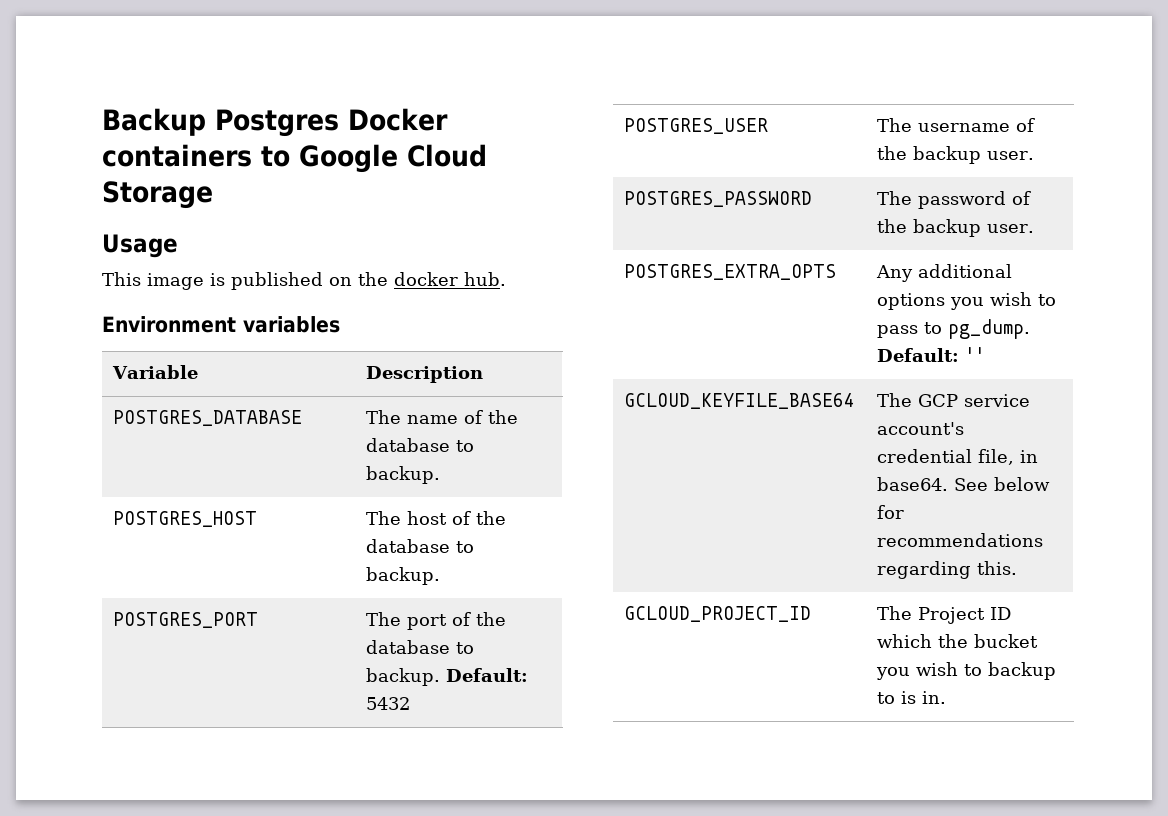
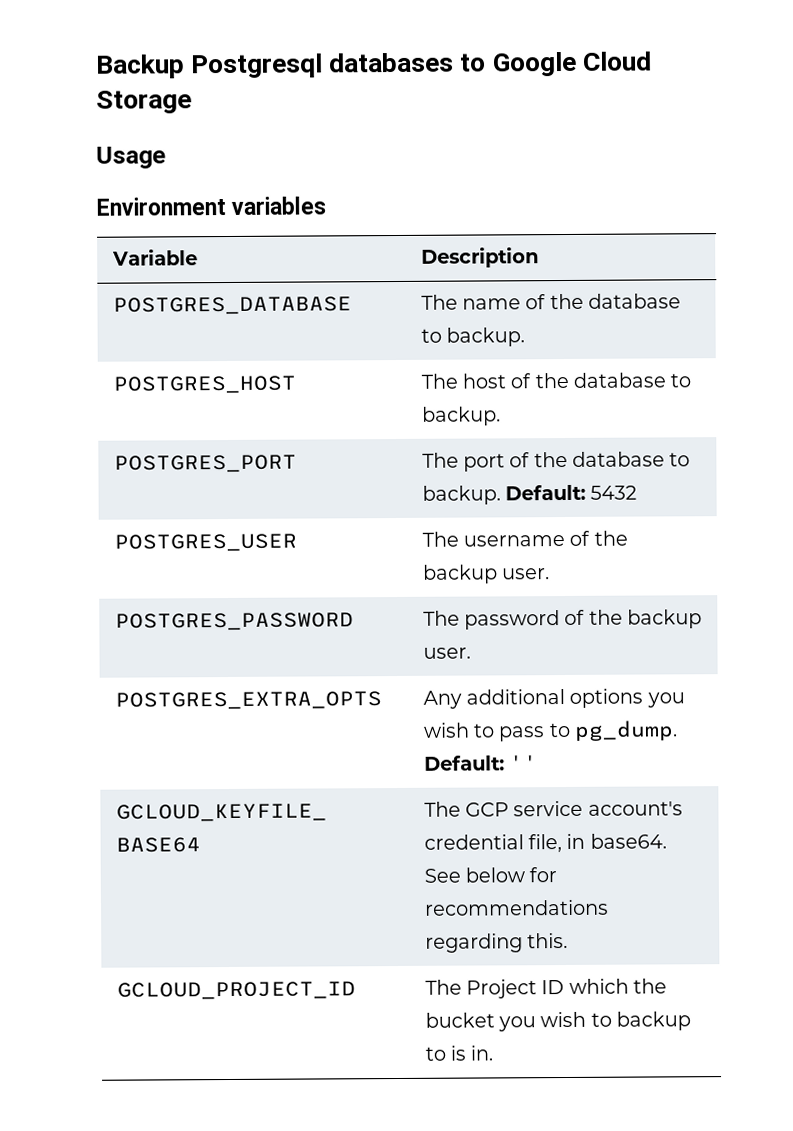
[215,108,448,137] [102,144,252,167] Postgres Docker containers -> [190,52,455,79] Postgresql databases
[102,272,506,290] // This image is published on the docker hub. -> (166, 157) none

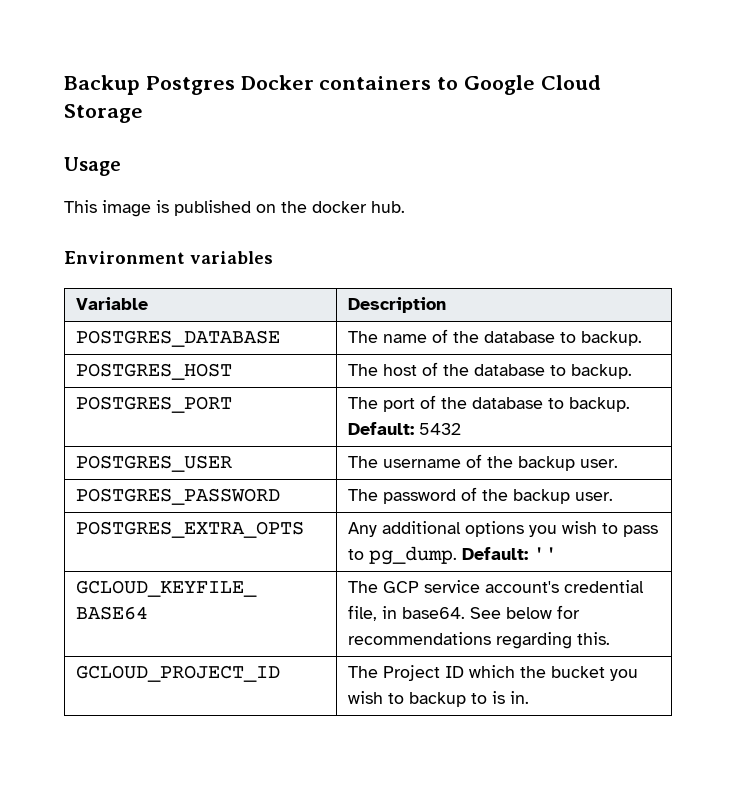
[190,52,455,79] Postgresql databases -> [145,75,432,95] Postgres Docker containers
(166, 157) none -> [64,200,405,217] // This image is published on the docker hub.

